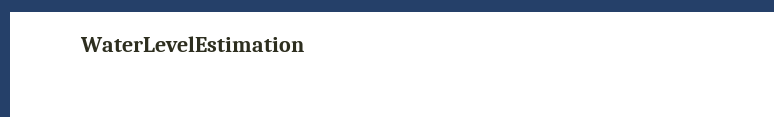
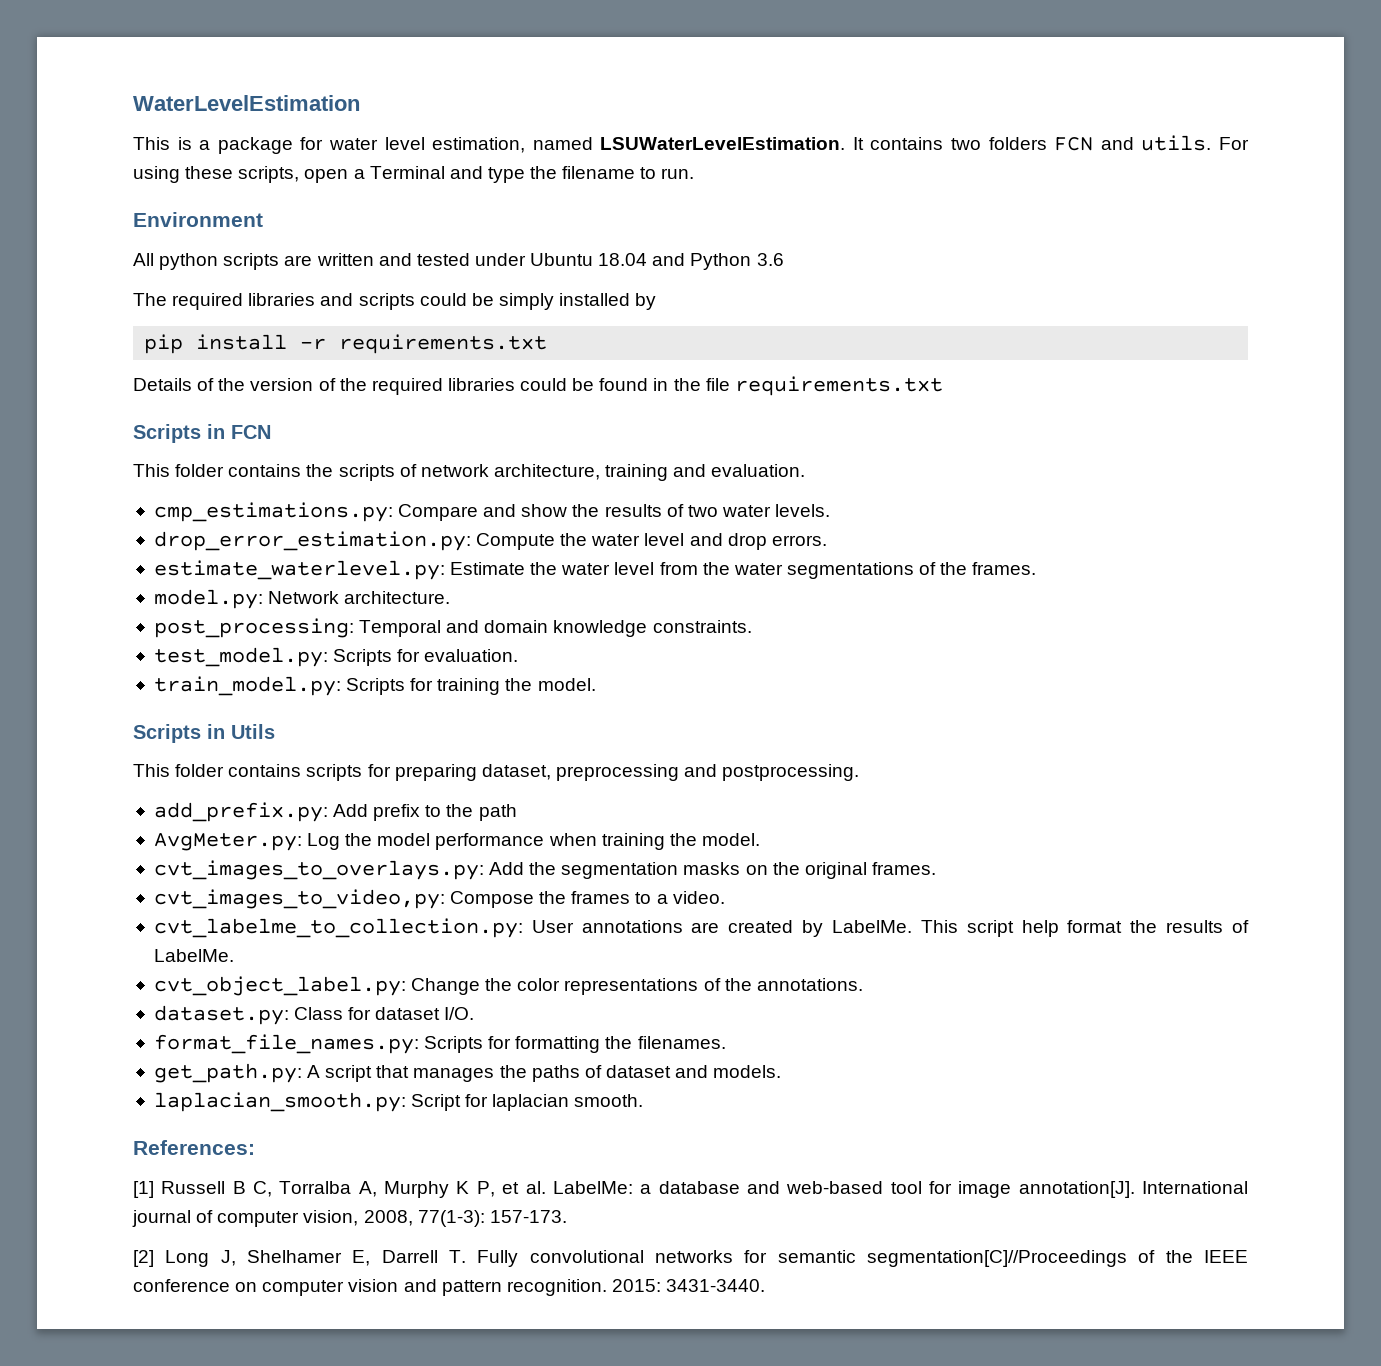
(304, 44) none -> [133,135,1249,154] [133,166,695,183] [133,212,263,227] [133,253,784,270] [133,293,657,310] [144,334,548,354] [133,376,943,396] [133,424,271,443] [133,464,806,481] [153,502,831,522] [153,531,827,551] [153,560,1037,580] [153,589,451,609] [153,618,752,638] [153,647,519,667] [153,676,596,696] [133,724,275,743] [133,764,860,781] [153,802,517,822] [153,833,760,851] [153,860,936,880] [153,889,725,909] [153,918,1249,938] [153,949,234,962] [153,976,863,996] [153,1005,475,1025] [153,1034,726,1054] [153,1063,782,1083] [153,1092,644,1112] [133,1140,255,1155] [133,1181,1249,1198] [132,1210,567,1227] [133,1250,1248,1267] [133,1279,766,1296] // This is a package for water level estimation, named LSUWaterLevelEstimation. It contains two folders FCN and utils. For using these scripts, open a Terminal and type the filename to run. // Environment // All python scripts are written and tested under Ubuntu 18.04 and Python 3.6 // The required libraries and scripts could be simply installed by // pip install -r requirements.txt // Details of the version of the required libraries could be found in the file requirements.txt // Scripts in FCN // This folder contains the scripts of network architecture, training and evaluation. // cmp_estimations.py: Compare and show the results of two water levels. // drop_error_estimation.py: Compute the water level and drop errors. // estimate_waterlevel.py: Estimate the water level from the water segmentations of the frames. // model.py: Network architecture. // post_processing: Temporal and domain knowledge constraints. // test_model.py: Scripts for evaluation. // train_model.py: Scripts for training the model. // Scripts in Utils // This folder contains scripts for preparing dataset, preprocessing and postprocessing. // add_prefix.py: Add prefix to the path // AvgMeter.py: Log the model performance when training the model. // cvt_images_to_overlays.py: Add the segmentation masks on the original frames. // cvt_images_to_video,py: Compose the frames to a video. // cvt_labelme_to_collection.py: User annotations are created by LabelMe. This script help format the results of LabelMe. // cvt_object_label.py: Change the color representations of the annotations. // dataset.py: Class for dataset I/O. // format_file_names.py: Scripts for formatting the filenames. // get_path.py: A script that manages the paths of dataset and models. // laplacian_smooth.py: Script for laplacian smooth. // References: // [1] Russell B C, Torralba A, Murphy K P, et al. LabelMe: a database and web-based tool for image annotation[J]. International journal of computer vision, 2008, 77(1-3): 157-173. // [2] Long J, Shelhamer E, Darrell T. Fully convolutional networks for semantic segmentation[C]//Proceedings of the IEEE conference on computer vision and pattern recognition. 2015: 3431-3440.

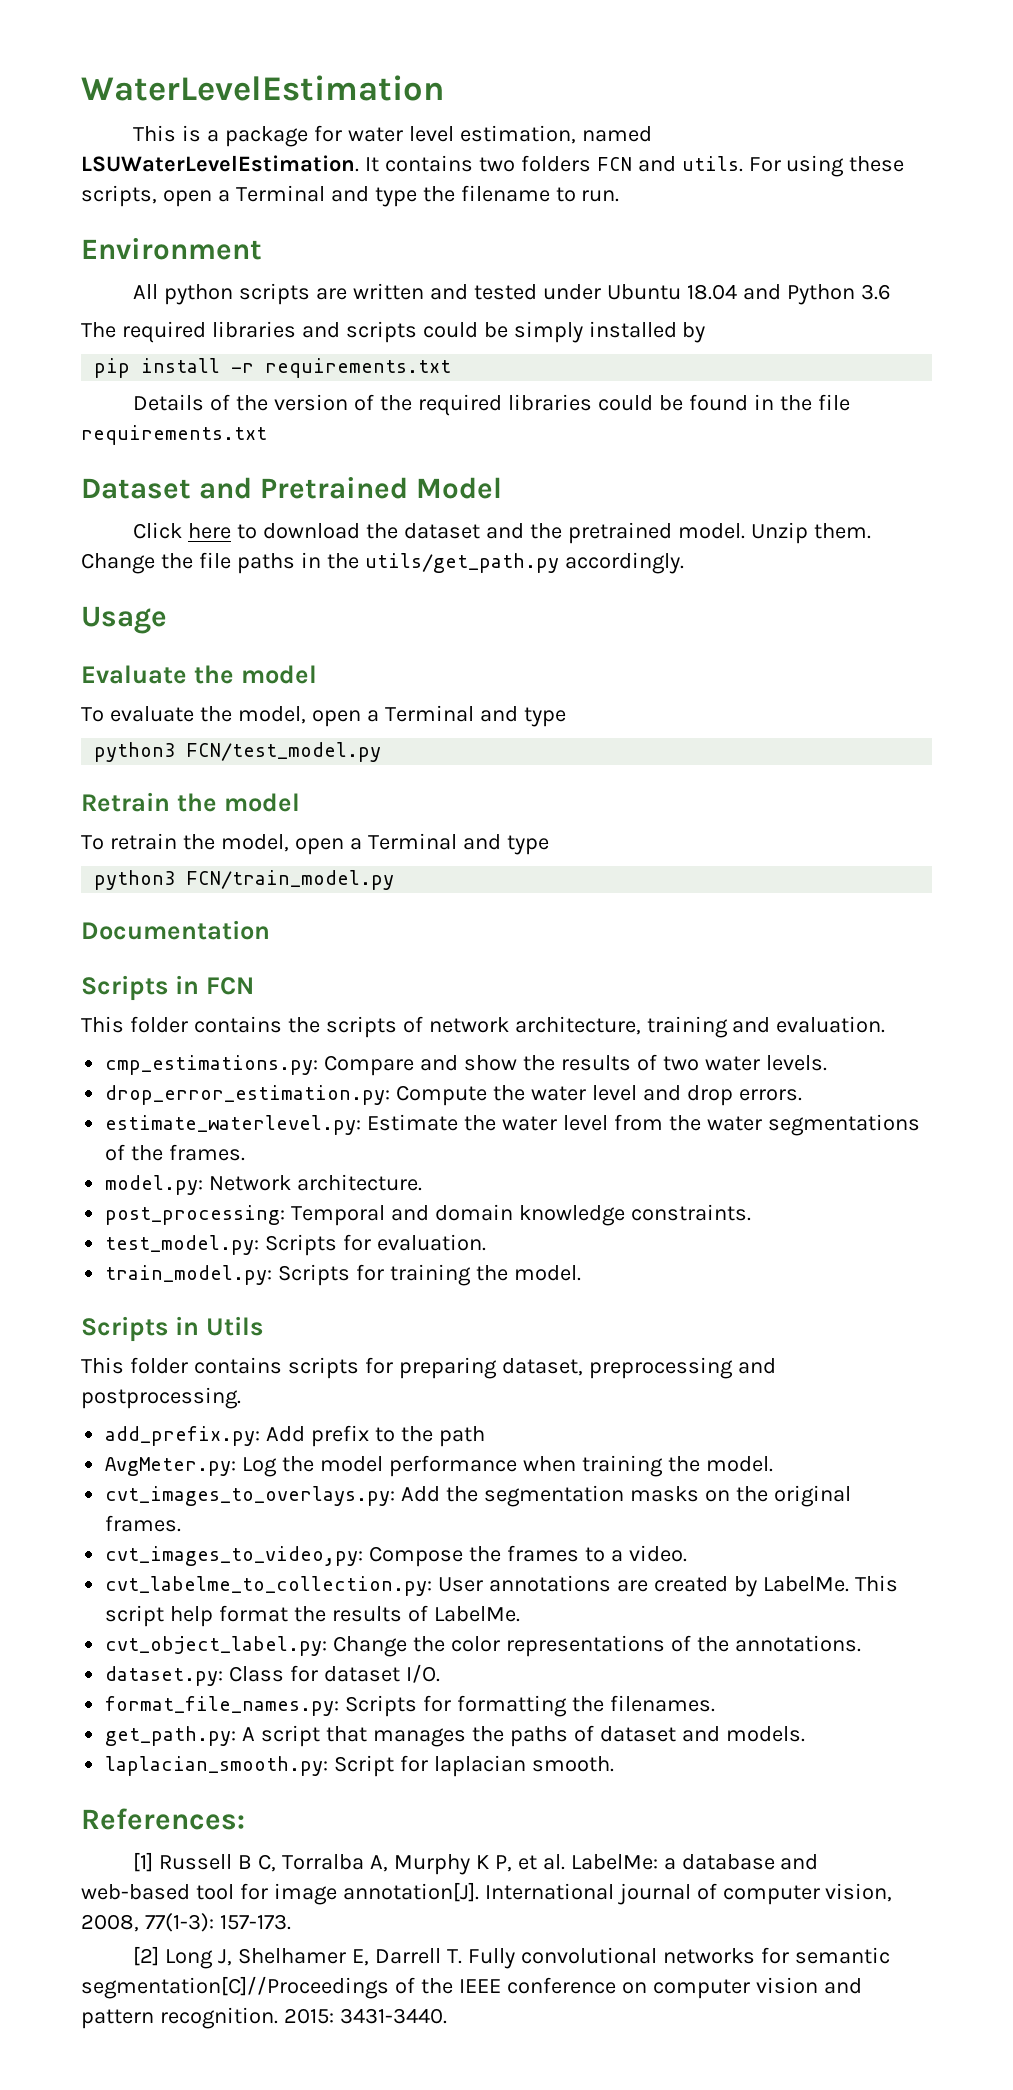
(943, 386) none -> [81,477,502,499] [133,522,871,544] [81,552,684,574] [81,606,167,634] [81,665,317,684] [81,705,566,727] [94,742,382,762] [81,792,300,812] [81,833,549,855] [94,870,395,890] [81,920,270,940] // Dataset and Pretrained Model // Click here to download the dataset and the pretrained model. Unzip them. Change the file paths in the utils/get_path.py accordingly. // Usage // Evaluate the model // To evaluate the model, open a Terminal and type // python3 FCN/test_model.py // Retrain the model // To retrain the model, open a Terminal and type // python3 FCN/train_model.py // Documentation

